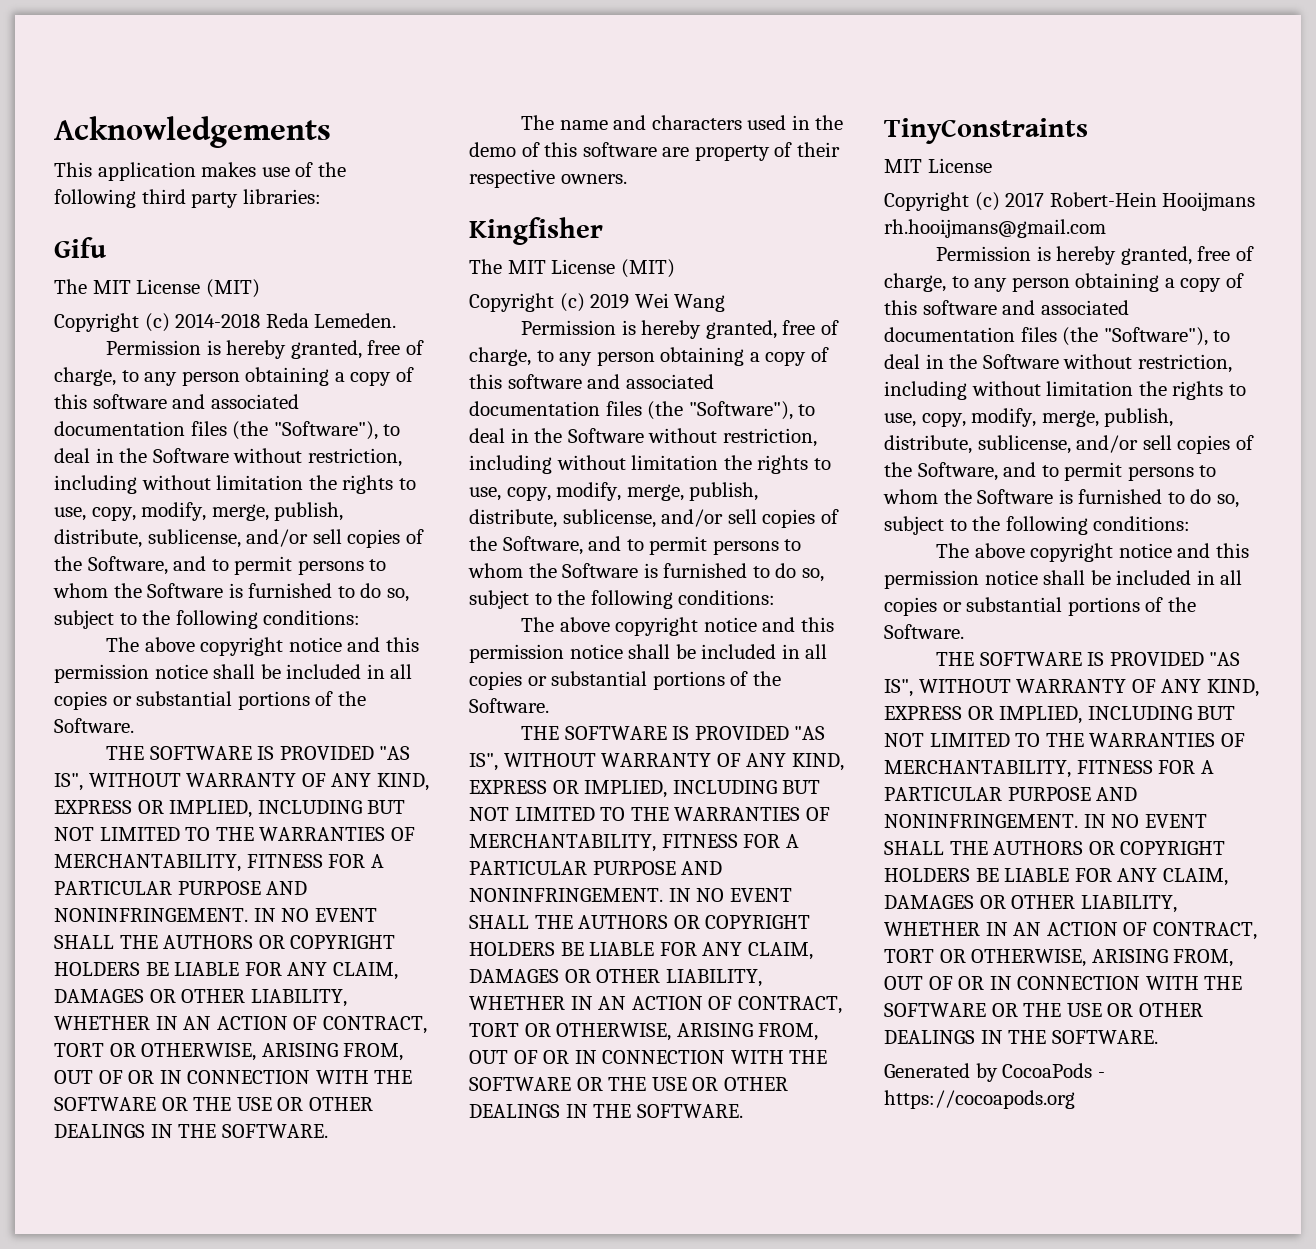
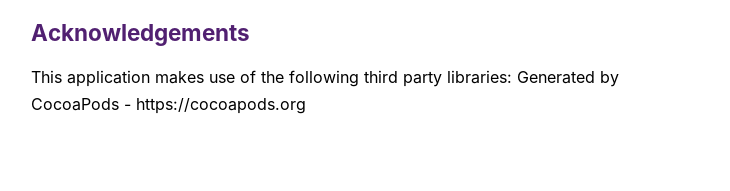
[54,237,106,258] [54,279,260,298] [54,313,397,332] [106,340,424,359] [54,367,414,386] [54,394,299,409] [54,421,401,440] [54,448,402,467] [54,475,416,494] [54,502,344,521] [54,529,424,548] [54,556,387,575] [53,583,409,602] [54,610,361,629] [106,637,419,656] [54,664,413,683] [54,691,366,710] [54,718,134,733] [106,746,411,760] [54,773,429,791] [54,800,406,818] [54,827,415,841] [54,854,384,872] [54,881,308,895] [54,908,377,922] [54,935,396,949] [54,962,398,980] [54,989,347,1007] [54,1016,427,1034] [54,1043,404,1061] [54,1070,413,1084] [54,1097,373,1111] [54,1124,328,1138] [521,115,844,130] [469,142,840,161] [469,169,627,188] [469,217,603,245] [469,259,675,278] [469,293,726,312] [521,320,839,339] [469,347,829,366] [469,374,714,389] [469,401,816,420] [469,428,817,447] [469,455,831,474] [469,482,759,501] [469,509,839,528] [469,536,802,555] [468,563,824,582] [469,590,776,609] [521,617,834,636] [469,644,828,663] [469,671,781,690] [469,698,549,713] [521,726,826,740] [469,753,844,771] [469,780,821,798] [469,807,830,821] [469,834,799,852] [469,861,723,875] [469,888,792,902] [469,915,811,929] [469,942,813,960] [469,969,762,987] [469,996,842,1014] [469,1023,819,1041] [469,1050,828,1064] [469,1077,788,1091] [469,1104,743,1118] [884,118,1088,144] [884,158,992,173] [884,192,1256,211] [884,219,1106,238] [936,246,1254,265] [884,273,1244,292] [884,300,1129,315] [884,327,1231,346] [884,354,1232,373] [884,381,1246,400] [884,408,1174,427] [884,435,1254,454] [884,462,1217,481] [883,489,1239,508] [884,516,1191,535] [936,543,1249,562] [884,570,1243,589] [884,597,1196,616] [884,624,964,639] [936,652,1241,666] [884,679,1259,697] [884,706,1236,724] [884,733,1245,747] [884,760,1214,778] [884,787,1138,801] [884,814,1207,828] [884,841,1226,855] [884,868,1228,886] [884,895,1177,913] [884,922,1257,940] [884,949,1234,967] [884,976,1243,990] [884,1003,1203,1017] [884,1030,1158,1044] // Gifu // The MIT License (MIT) // Copyright (c) 2014-2018 Reda Lemeden. // Permission is hereby granted, free of charge, to any person obtaining a copy of this software and associated documentation files (the "Software"), to deal in the Software without restriction, including without limitation the rights to use, copy, modify, merge, publish, distribute, sublicense, and/or sell copies of the Software, and to permit persons to whom the Software is furnished to do so, subject to the following conditions: // The above copyright notice and this permission notice shall be included in all copies or substantial portions of the Software. // THE SOFTWARE IS PROVIDED "AS IS", WITHOUT WARRANTY OF ANY KIND, EXPRESS OR IMPLIED, INCLUDING BUT NOT LIMITED TO THE WARRANTIES OF MERCHANTABILITY, FITNESS FOR A PARTICULAR PURPOSE AND NONINFRINGEMENT. IN NO EVENT SHALL THE AUTHORS OR COPYRIGHT HOLDERS BE LIABLE FOR ANY CLAIM, DAMAGES OR OTHER LIABILITY, WHETHER IN AN ACTION OF CONTRACT, TORT OR OTHERWISE, ARISING FROM, OUT OF OR IN CONNECTION WITH THE SOFTWARE OR THE USE OR OTHER DEALINGS IN THE SOFTWARE. // The name and characters used in the demo of this software are property of their respective owners. // Kingfisher // The MIT License (MIT) // Copyright (c) 2019 Wei Wang // Permission is hereby granted, free of charge, to any person obtaining a copy of this software and associated documentation files (the "Software"), to deal in the Software without restriction, including without limitation the rights to use, copy, modify, merge, publish, distribute, sublicense, and/or sell copies of the Software, and to permit persons to whom the Software is furnished to do so, subject to the following conditions: // The above copyright notice and this permission notice shall be included in all copies or substantial portions of the Software. // THE SOFTWARE IS PROVIDED "AS IS", WITHOUT WARRANTY OF ANY KIND, EXPRESS OR IMPLIED, INCLUDING BUT NOT LIMITED TO THE WARRANTIES OF MERCHANTABILITY, FITNESS FOR A PARTICULAR PURPOSE AND NONINFRINGEMENT. IN NO EVENT SHALL THE AUTHORS OR COPYRIGHT HOLDERS BE LIABLE FOR ANY CLAIM, DAMAGES OR OTHER LIABILITY, WHETHER IN AN ACTION OF CONTRACT, TORT OR OTHERWISE, ARISING FROM, OUT OF OR IN CONNECTION WITH THE SOFTWARE OR THE USE OR OTHER DEALINGS IN THE SOFTWARE. // TinyConstraints // MIT License // Copyright (c) 2017 Robert-Hein Hooijmans rh.hooijmans@gmail.com // Permission is hereby granted, free of charge, to any person obtaining a copy of this software and associated documentation files (the "Software"), to deal in the Software without restriction, including without limitation the rights to use, copy, modify, merge, publish, distribute, sublicense, and/or sell copies of the Software, and to permit persons to whom the Software is furnished to do so, subject to the following conditions: // The above copyright notice and this permission notice shall be included in all copies or substantial portions of the Software. // THE SOFTWARE IS PROVIDED "AS IS", WITHOUT WARRANTY OF ANY KIND, EXPRESS OR IMPLIED, INCLUDING BUT NOT LIMITED TO THE WARRANTIES OF MERCHANTABILITY, FITNESS FOR A PARTICULAR PURPOSE AND NONINFRINGEMENT. IN NO EVENT SHALL THE AUTHORS OR COPYRIGHT HOLDERS BE LIABLE FOR ANY CLAIM, DAMAGES OR OTHER LIABILITY, WHETHER IN AN ACTION OF CONTRACT, TORT OR OTHERWISE, ARISING FROM, OUT OF OR IN CONNECTION WITH THE SOFTWARE OR THE USE OR OTHER DEALINGS IN THE SOFTWARE. // -> (512, 77) none

